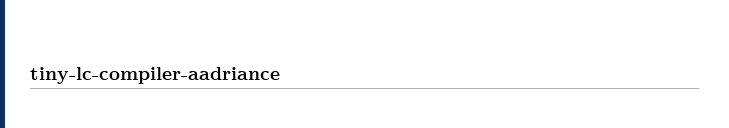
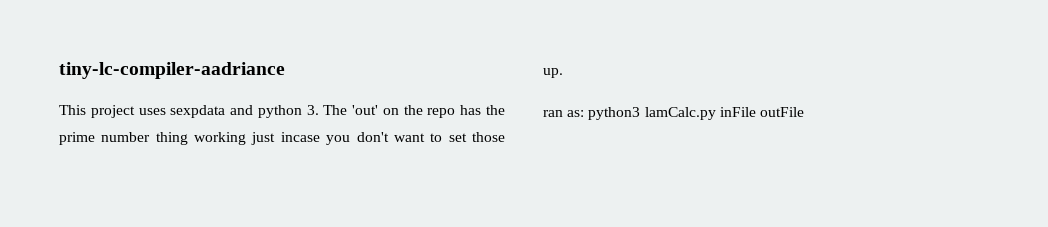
(280, 75) none -> [59,105,506,118] [59,132,506,145] [543,68,563,78] [543,107,804,120] // This project uses sexpdata and python 3. The 'out' on the repo has the prime number thing working just incase you don't want to set those up. // ran as: python3 lamCalc.py inFile outFile

